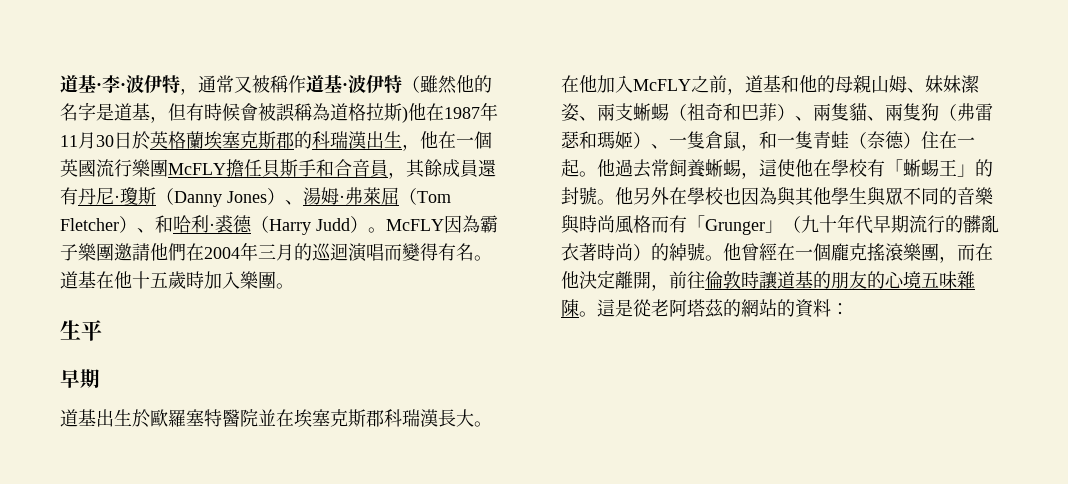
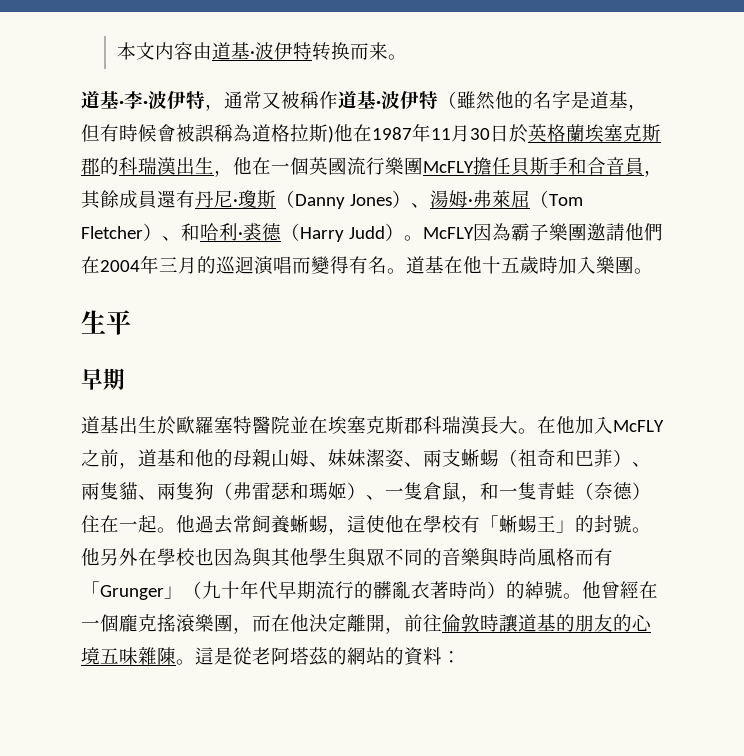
(60, 84) none -> [116,42,407,61] 本文内容由道基·波伊特转换而来。 //

